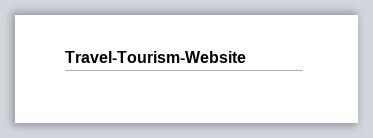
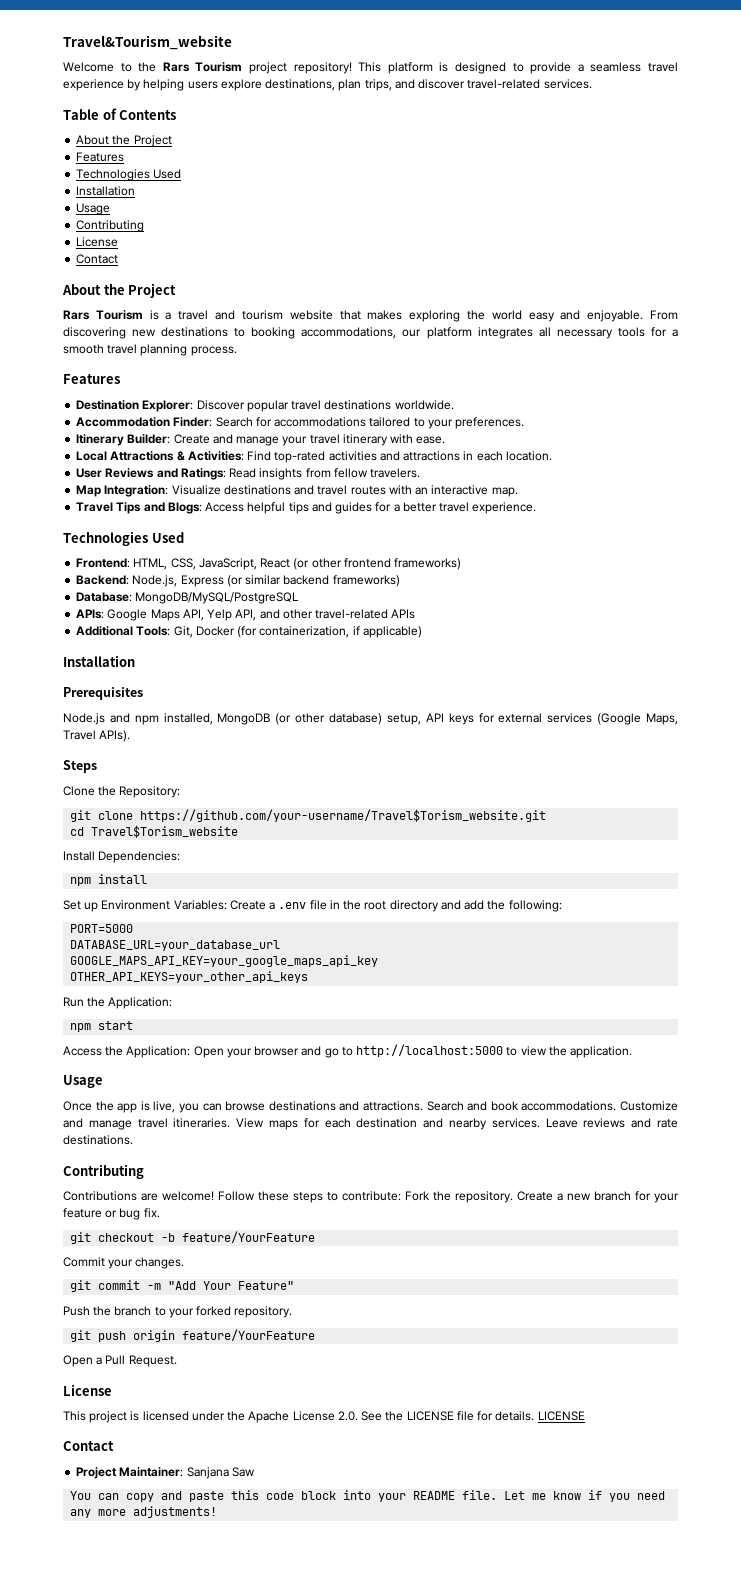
[65,51,246,63] Travel-Tourism-Website -> [63,35,232,50] [63,62,679,74] [63,79,592,91] [63,108,177,120] [76,135,172,147] [76,152,125,162] [76,169,182,181] [76,186,136,196] [76,203,111,215] [76,220,145,232] [76,237,119,247] [76,254,119,264] [62,283,177,298] [63,310,678,322] [63,327,679,339] [63,344,237,356] [63,374,120,384] [76,400,454,412] [76,417,525,429] [76,434,446,446] [76,451,552,463] [76,468,421,480] [76,485,518,497] [76,502,537,514] [63,531,184,546] [76,558,462,570] [76,575,400,587] [76,592,299,604] [76,609,416,621] [76,626,422,638] [63,655,135,667] [63,687,143,700] [63,713,679,725] [63,730,131,742] [63,760,97,773] [63,786,181,798] [70,809,547,822] [70,825,239,838] [63,851,181,863] [70,874,148,886] [63,900,562,912] [70,924,134,933] [70,940,281,951] [70,955,379,967] [70,971,309,983] [63,997,173,1009] [70,1021,134,1032] [63,1044,633,1058] [63,1075,103,1088] [63,1101,679,1113] [63,1118,678,1130] [63,1135,133,1145] [63,1164,144,1179] [63,1191,679,1203] [63,1208,160,1220] [70,1231,316,1244] [63,1257,185,1269] [70,1280,295,1292] [63,1306,293,1318] [70,1329,316,1342] [63,1355,177,1367] [63,1384,112,1396] [63,1411,585,1423] [63,1441,114,1451] [76,1467,255,1479] [70,1490,666,1502] [70,1506,218,1518] Travel&Tourism_website // Welcome to the Rars Tourism project repository! This platform is designed to provide a seamless travel experience by helping users explore destinations, plan trips, and discover travel-related services. // Table of Contents // About the Project // Features // Technologies Used // Installation // Usage // Contributing // License // Contact // About the Project // Rars Tourism is a travel and tourism website that makes exploring the world easy and enjoyable. From discovering new destinations to booking accommodations, our platform integrates all necessary tools for a smooth travel planning process. // Features // Destination Explorer: Discover popular travel destinations worldwide. // Accommodation Finder: Search for accommodations tailored to your preferences. // Itinerary Builder: Create and manage your travel itinerary with ease. // Local Attractions & Activities: Find top-rated activities and attractions in each location. // User Reviews and Ratings: Read insights from fellow travelers. // Map Integration: Visualize destinations and travel routes with an interactive map. // Travel Tips and Blogs: Access helpful tips and guides for a better travel experience. // Technologies Used // Frontend: HTML, CSS, JavaScript, React (or other frontend frameworks) // Backend: Node.js, Express (or similar backend frameworks) // Database: MongoDB/MySQL/PostgreSQL // APIs: Google Maps API, Yelp API, and other travel-related APIs // Additional Tools: Git, Docker (for containerization, if applicable) // Installation // Prerequisites // Node.js and npm installed, MongoDB (or other database) setup, API keys for external services (Google Maps, Travel APIs). // Steps // Clone the Repository: // git clone https://github.com/your-username/Travel$Torism_website.git // cd Travel$Torism_website // Install Dependencies: // npm install // Set up Environment Variables: Create a .env file in the root directory and add the following: // PORT=5000 // DATABASE_URL=your_database_url // GOOGLE_MAPS_API_KEY=your_google_maps_api_key // OTHER_API_KEYS=your_other_api_keys // Run the Application: // npm start // Access the Application: Open your browser and go to http://localhost:5000 to view the application. // Usage // Once the app is live, you can browse destinations and attractions. Search and book accommodations. Customize and manage travel itineraries. View maps for each destination and nearby services. Leave reviews and rate destinations. // Contributing // Contributions are welcome! Follow these steps to contribute: Fork the repository. Create a new branch for your feature or bug fix. // git checkout -b feature/YourFeature // Commit your changes. // git commit -m "Add Your Feature" // Push the branch to your forked repository. // git push origin feature/YourFeature // Open a Pull Request. // License // This project is licensed under the Apache License 2.0. See the LICENSE file for details. LICENSE // Contact // Project Maintainer: Sanjana Saw // You can copy and paste this code block into your README file. Let me know if you need any more adjustments!

